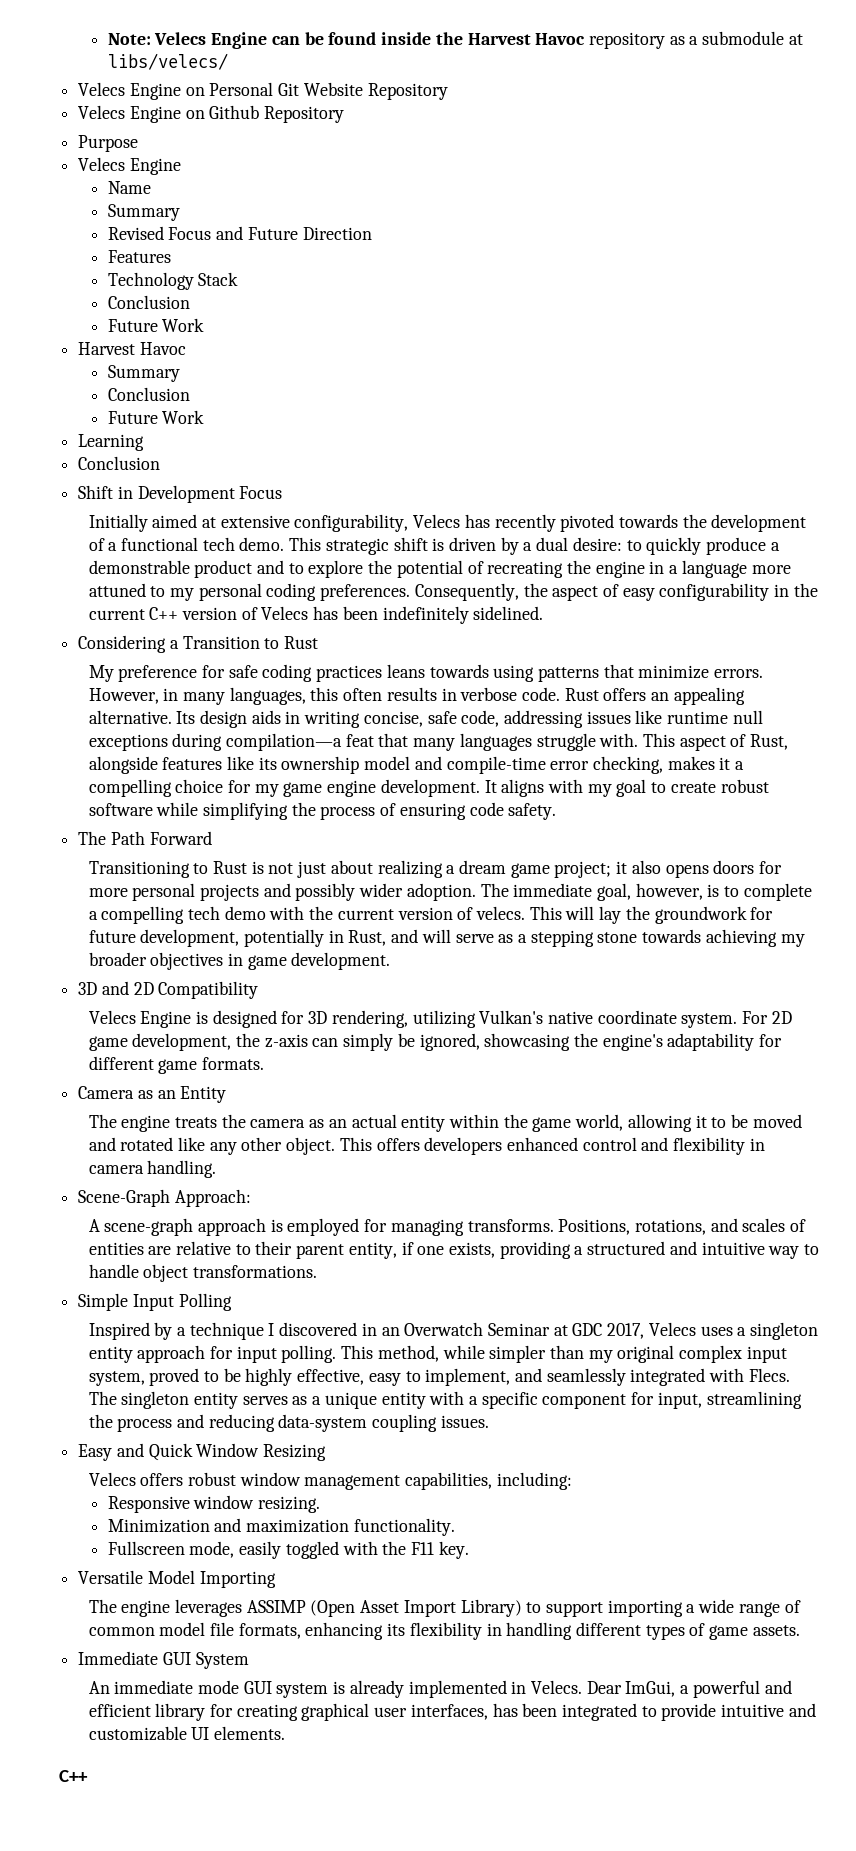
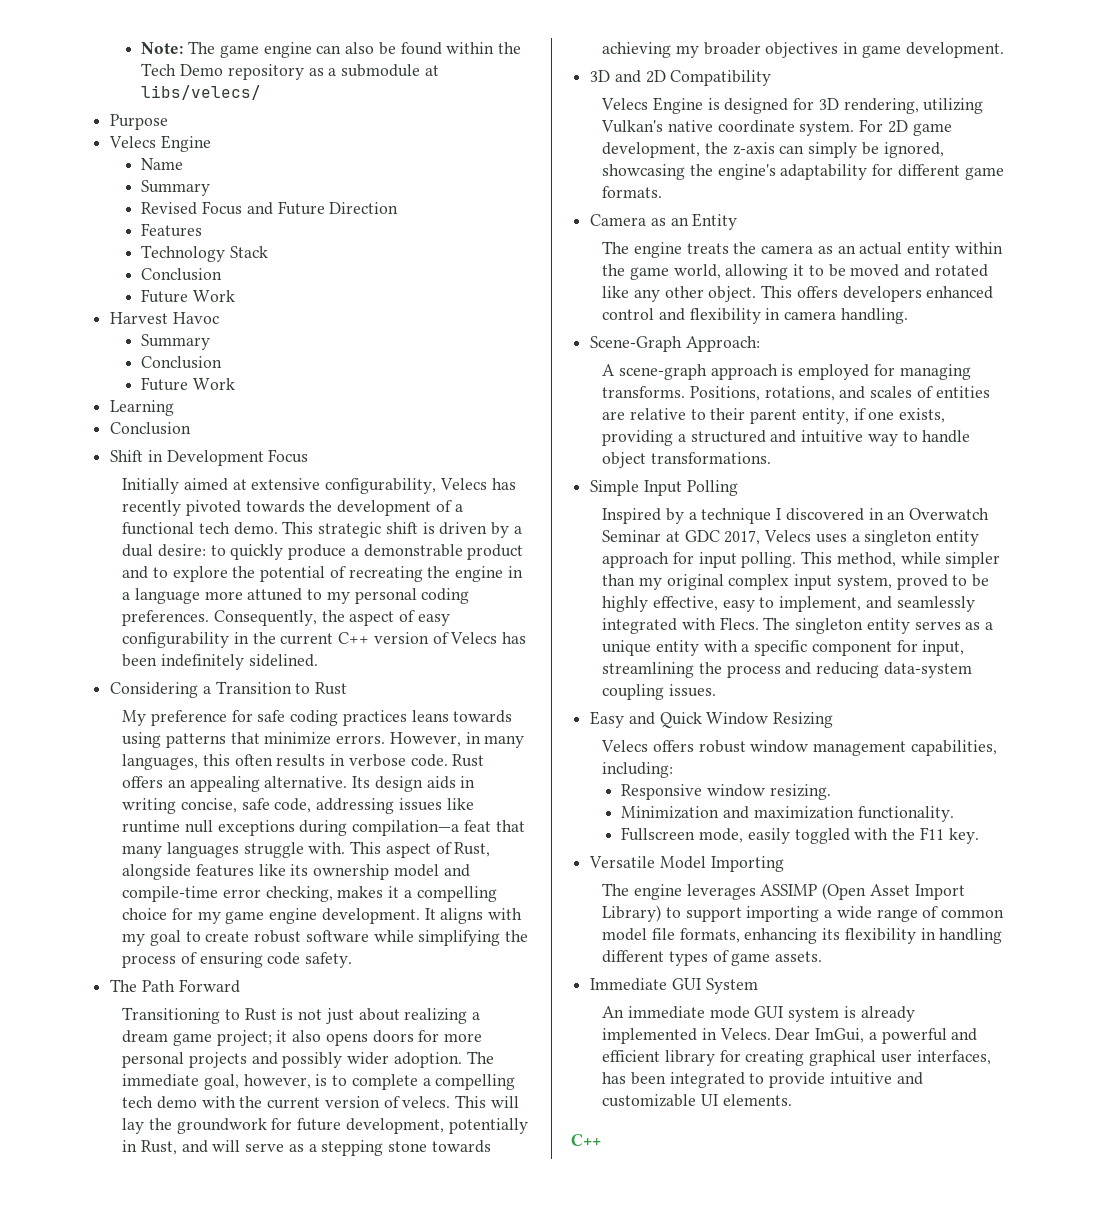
[154,32,586,49] Velecs Engine can be found inside the Harvest Havoc -> [188,41,521,58] [141,63,224,76] The game engine can also be found within the Tech Demo
[78,82,448,100] [78,105,345,123] // Velecs Engine on Personal Git Website Repository // Velecs Engine on Github Repository -> (262, 92) none

